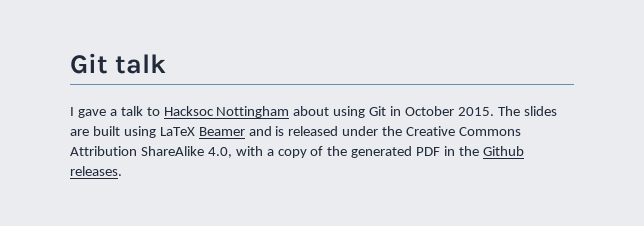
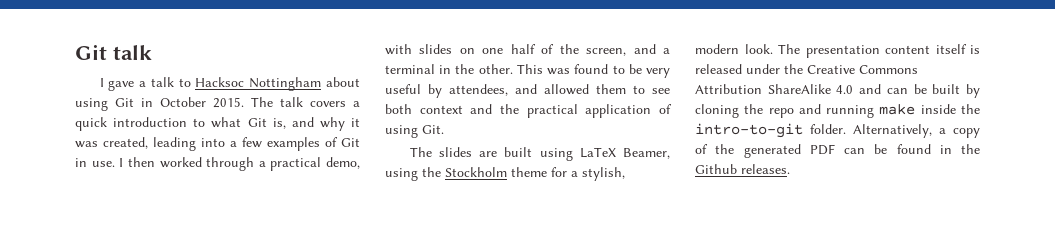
(520, 111) none -> [280,97,360,107] [75,117,360,131] [75,137,360,151] [75,157,360,171] [385,44,670,56] [385,64,670,78] [385,84,670,98] [385,104,672,118] [385,125,444,138] [409,147,432,157] talk covers a quick introduction to what Git is, and why it was created, leading into a few examples of Git in use. I then worked through a practical demo, with slides on one half of the screen, and a terminal in the other. This was found to be very useful by attendees, and allowed them to see both context and the practical application of using Git. // The
[198,126,272,136] Beamer and -> [623,148,670,159] [385,167,625,181] [695,44,967,58] Beamer, using the Stockholm theme for a stylish, modern look. The presentation content itself
[207,146,263,158] 4.0, with -> [836,84,980,98] [695,104,980,118] [695,123,932,138] 4.0 and can be built by cloning the repo and running make inside the intro-to-git folder. Alternatively,
(441, 151) none -> [844,144,931,154] can be found

